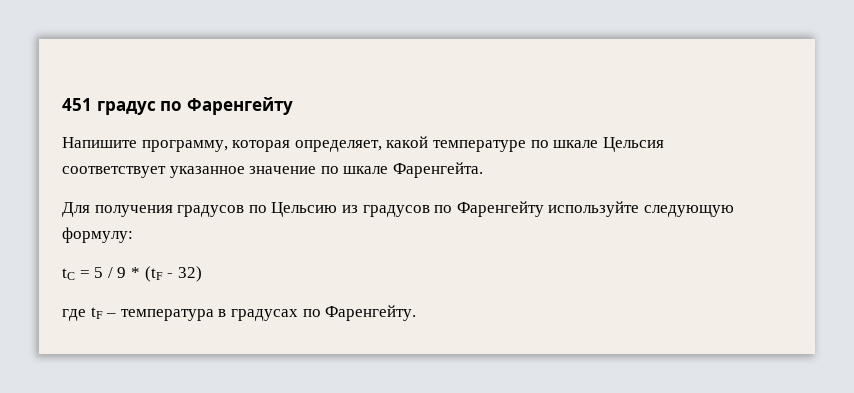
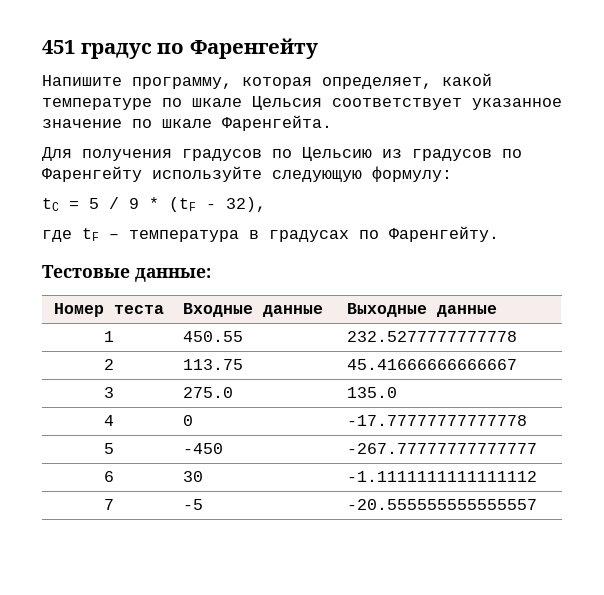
[177,266,202,282] 32) -> [226,197,266,212] 32),
(417, 313) none -> [42,265,211,282] [53,303,164,317] [183,303,324,317] [347,303,498,317] [103,331,114,342] [183,331,244,342] [347,331,518,342] [103,359,114,370] [183,359,244,370] [347,359,518,370] [103,387,114,398] [183,387,234,398] [347,387,398,398] [103,415,114,426] [183,415,194,426] [347,415,528,426] [103,443,114,454] [183,443,224,454] [347,443,538,454] [103,471,114,482] [183,471,204,482] [347,471,538,482] [103,499,114,510] [183,499,204,510] [347,499,538,510] // Тестовые данные: // Номер теста | Входные данные | Выходные данные // 1 | 450.55 | 232.5277777777778 // 2 | 113.75 | 45.41666666666667 // 3 | 275.0 | 135.0 // 4 | 0 | -17.77777777777778 // 5 | -450 | -267.77777777777777 // 6 | 30 | -1.1111111111111112 // 7 | -5 | -20.555555555555557

